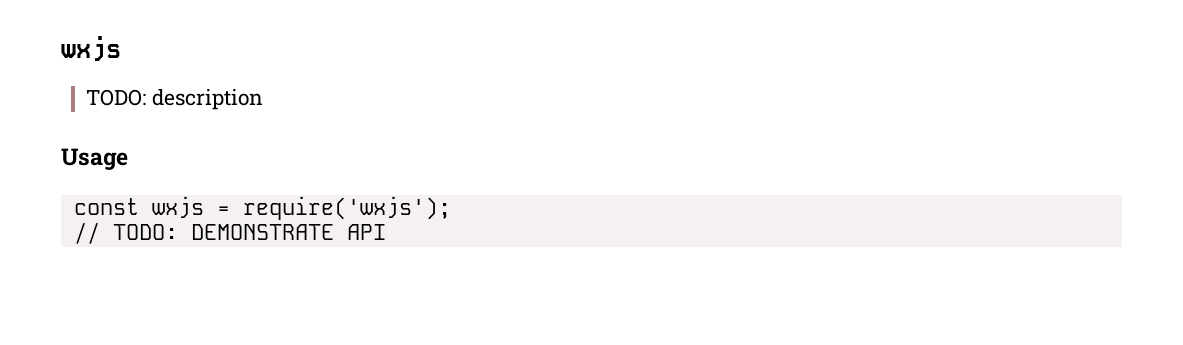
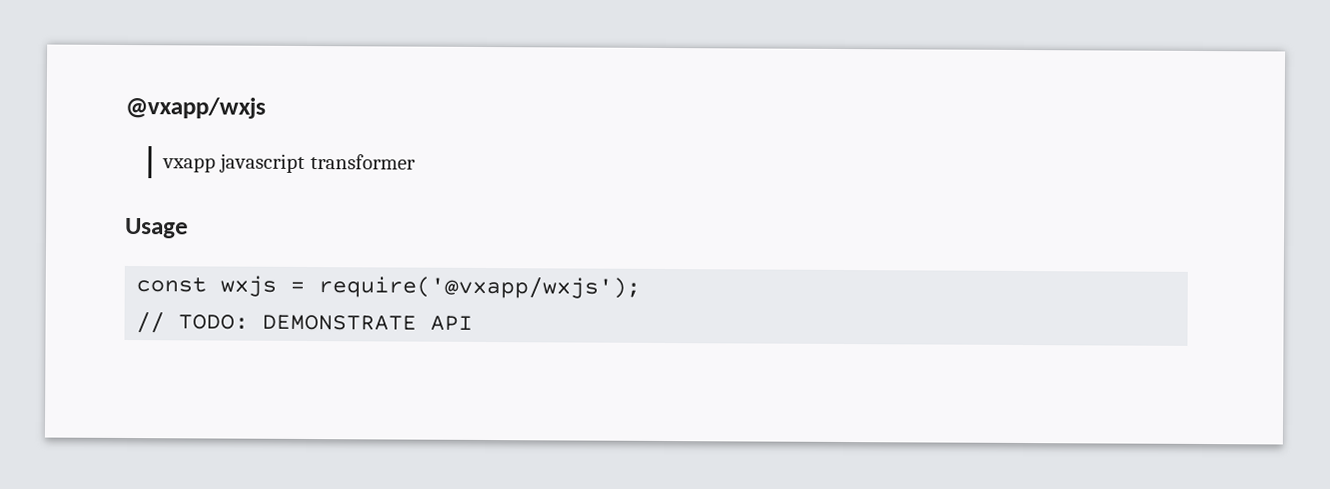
[61,36,121,61] [86,89,263,110] wxjs // TODO: description -> [125,96,266,119] [161,153,416,173] @vxapp/wxjs // vxapp javascript transformer
[242,196,451,220] require('wxjs'); -> [318,276,642,299] require('@vxapp/wxjs');

